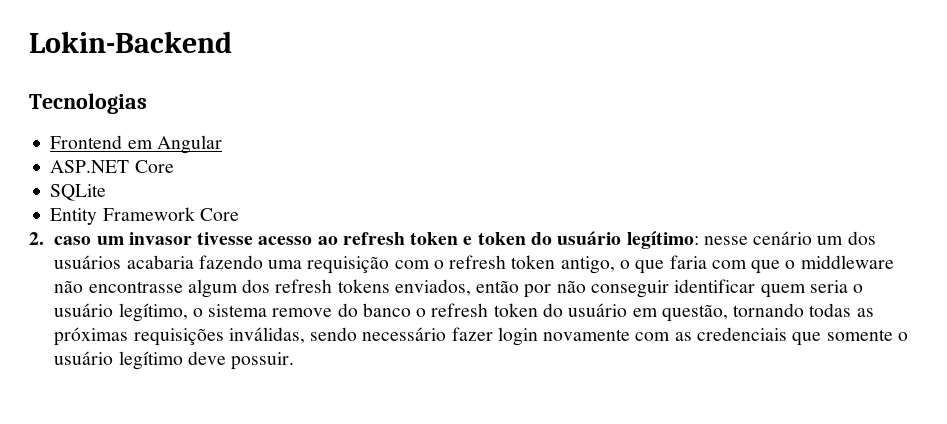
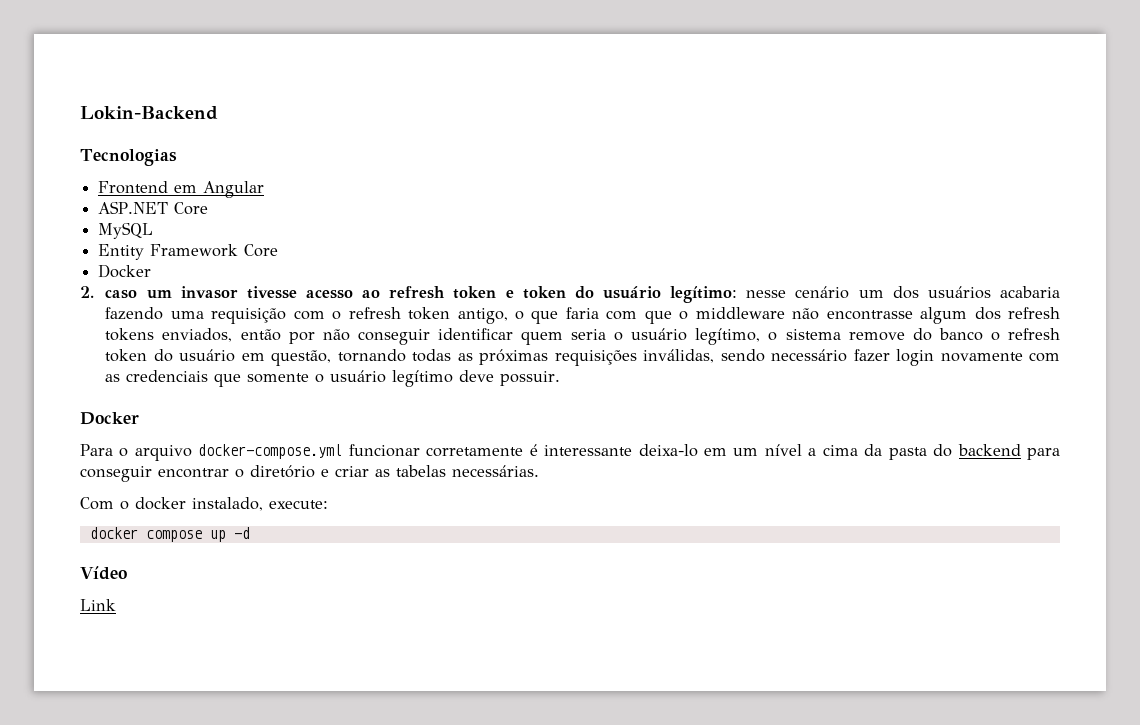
[50,184,107,201] SQLite -> [98,222,154,239] MySQL
(239, 214) none -> [98,264,152,278] // Docker
(295, 361) none -> [80,412,139,425] [80,444,1060,461] [80,465,539,482] [80,497,328,511] [89,527,250,542] [80,566,127,580] [80,599,116,611] // Docker // Para o arquivo docker-compose.yml funcionar corretamente é interessante deixa-lo em um nível a cima da pasta do backend para conseguir encontrar o diretório e criar as tabelas necessárias. // Com o docker instalado, execute: // docker compose up -d // Vídeo // Link

